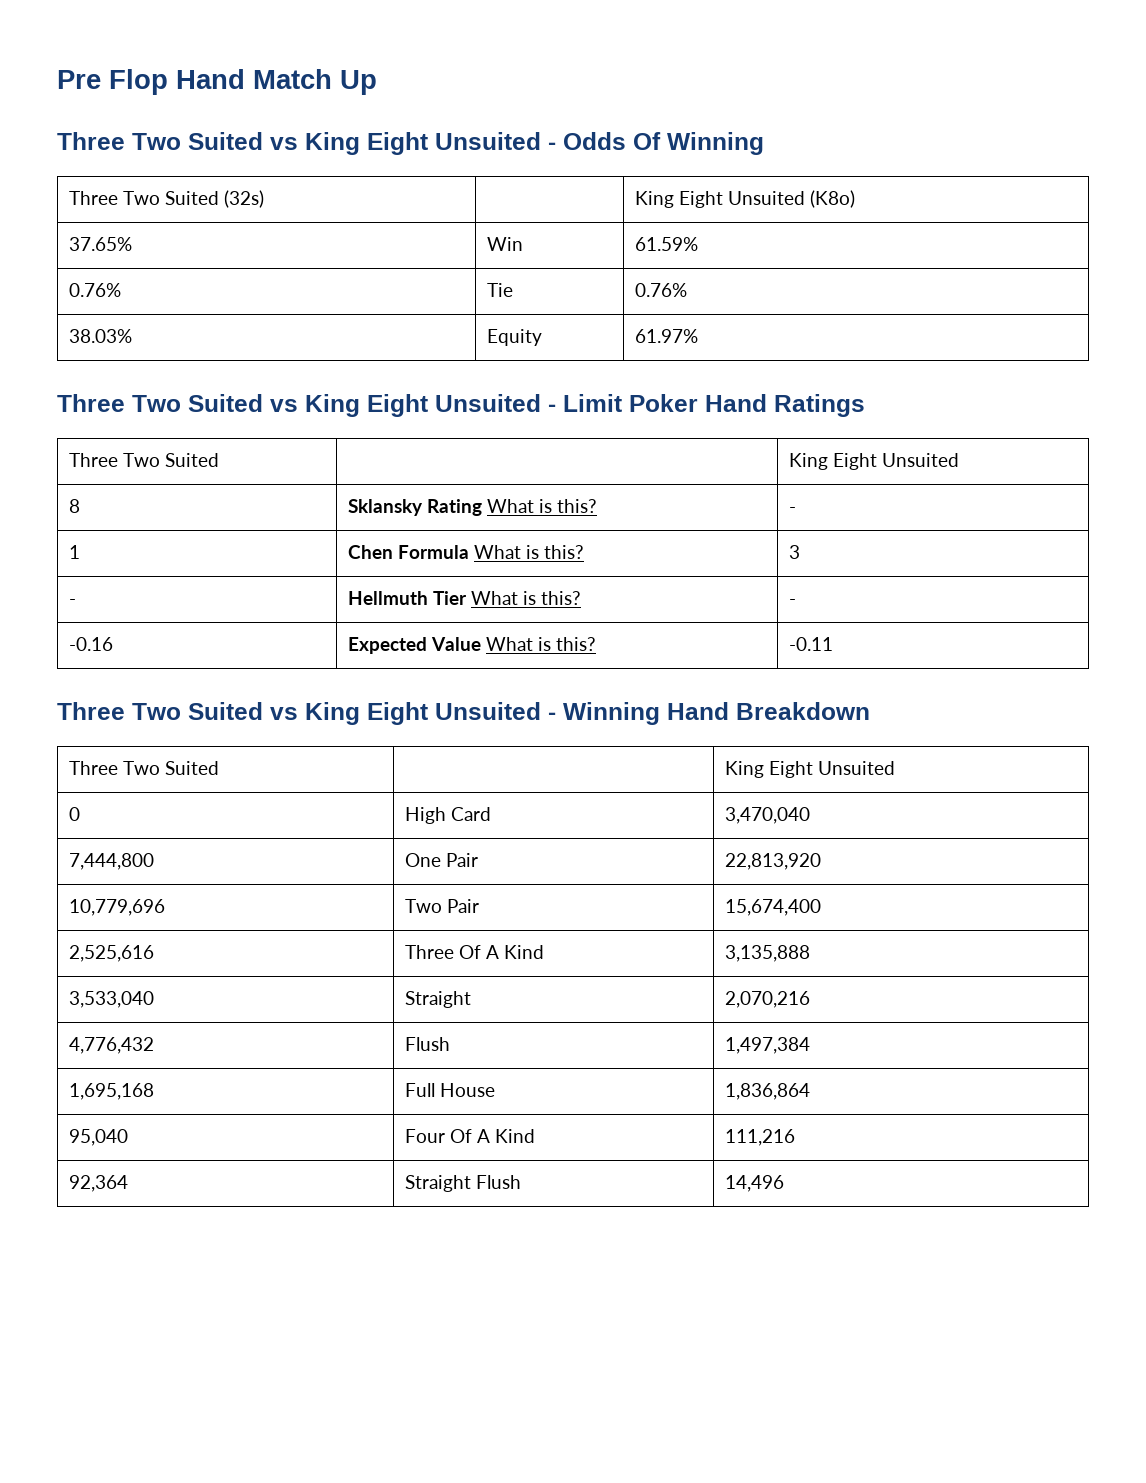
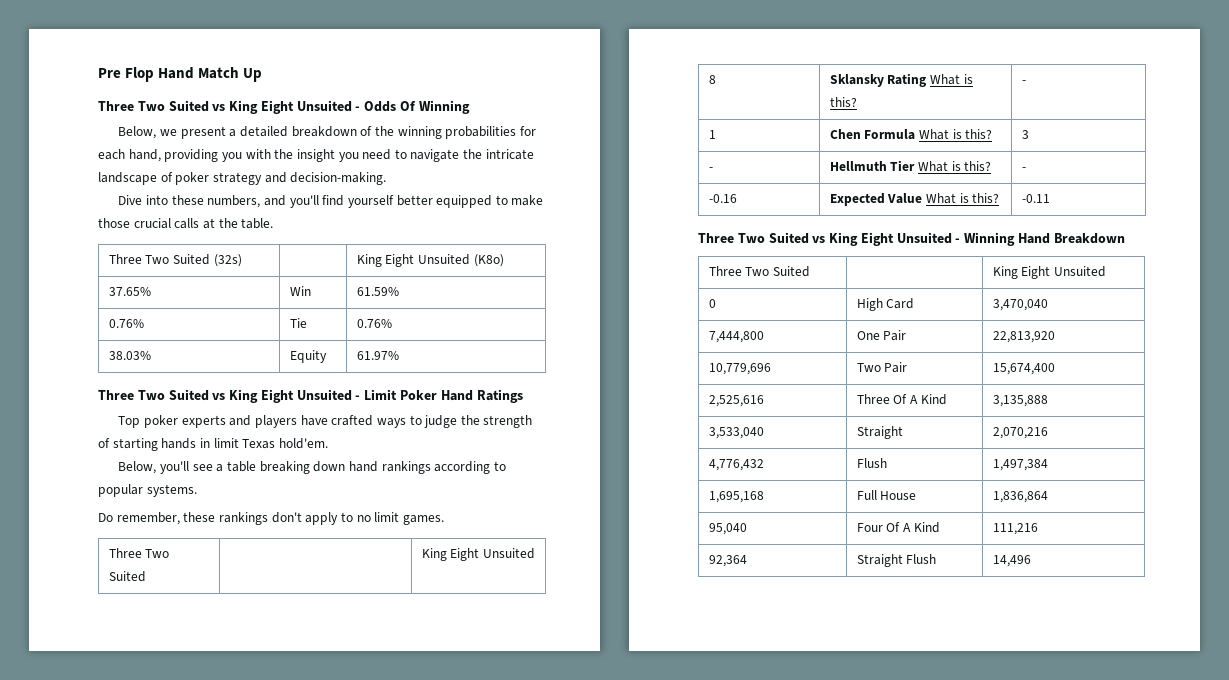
(764, 143) none -> [118,126,536,139] [98,149,534,162] [98,172,387,185] [118,195,544,208] [98,218,274,229] // Below, we present a detailed breakdown of the winning probabilities for each hand, providing you with the insight you need to navigate the intricate landscape of poker strategy and decision-making. // Dive into these numbers, and you'll find yourself better equipped to make those crucial calls at the table.
(865, 405) none -> [118,415,533,428] [98,438,328,451] [118,461,506,474] [98,484,197,497] [98,512,444,525] // Top poker experts and players have crafted ways to judge the strength of starting hands in limit Texas hold'em. // Below, you'll see a table breaking down hand rankings according to popular systems. // Do remember, these rankings don't apply to no limit games.

